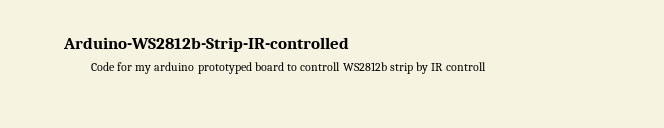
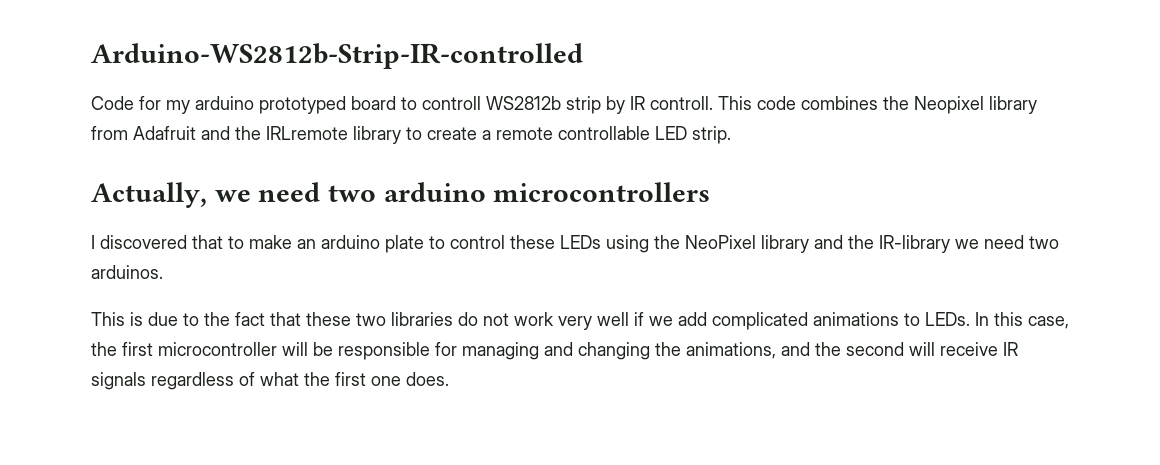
[445,62,486,71] controll -> [650,96,1037,114] [91,126,731,144] [91,182,711,208] [91,235,1059,253] [91,265,163,279] [91,312,1069,330] [91,342,1018,360] [91,372,449,390] controll. This code combines the Neopixel library from Adafruit and the IRLremote library to create a remote controllable LED strip. // Actually, we need two arduino microcontrollers // I discovered that to make an arduino plate to control these LEDs using the NeoPixel library and the IR-library we need two arduinos. // This is due to the fact that these two libraries do not work very well if we add complicated animations to LEDs. In this case, the first microcontroller will be responsible for managing and changing the animations, and the second will receive IR signals regardless of what the first one does.

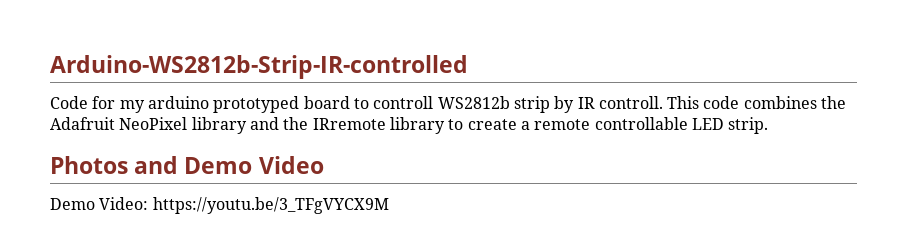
[914,96,1037,114] [91,126,348,140] Neopixel library from Adafruit and the IRLremote -> [50,117,386,134] Adafruit NeoPixel library and the IRremote
[91,182,711,208] [91,235,1059,253] [91,265,163,279] [91,312,1069,330] [91,342,1018,360] [91,372,449,390] Actually, we need two arduino microcontrollers // I discovered that to make an arduino plate to control these LEDs using the NeoPixel library and the IR-library we need two arduinos. // This is due to the fact that these two libraries do not work very well if we add complicated animations to LEDs. In this case, the first microcontroller will be responsible for managing and changing the animations, and the second will receive IR signals regardless of what the first one does. -> [50,156,324,174] [50,197,389,214] Photos and Demo Video // Demo Video: https://youtu.be/3_TFgVYCX9M

